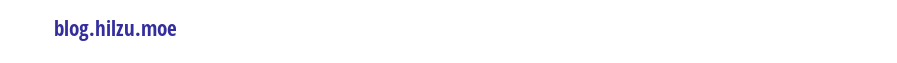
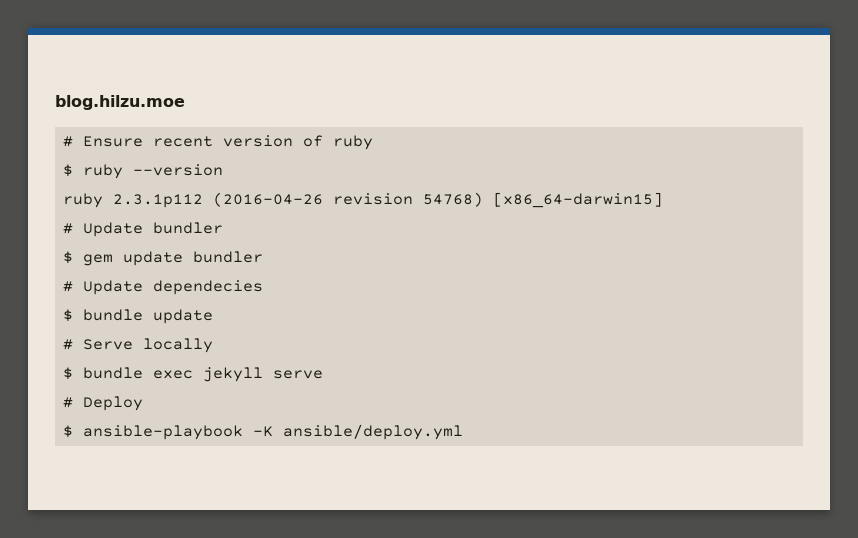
(177, 30) none -> [63,135,374,150] [63,164,224,179] [63,192,664,208] [63,222,224,237] [63,251,264,266] [63,280,264,295] [63,309,214,324] [63,338,214,353] [63,367,324,382] [63,396,144,411] [63,424,464,440] // # Ensure recent version of ruby // $ ruby --version // ruby 2.3.1p112 (2016-04-26 revision 54768) [x86_64-darwin15] // # Update bundler // $ gem update bundler // # Update dependecies // $ bundle update // # Serve locally // $ bundle exec jekyll serve // # Deploy // $ ansible-playbook -K ansible/deploy.yml

